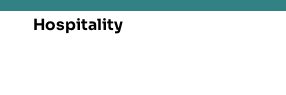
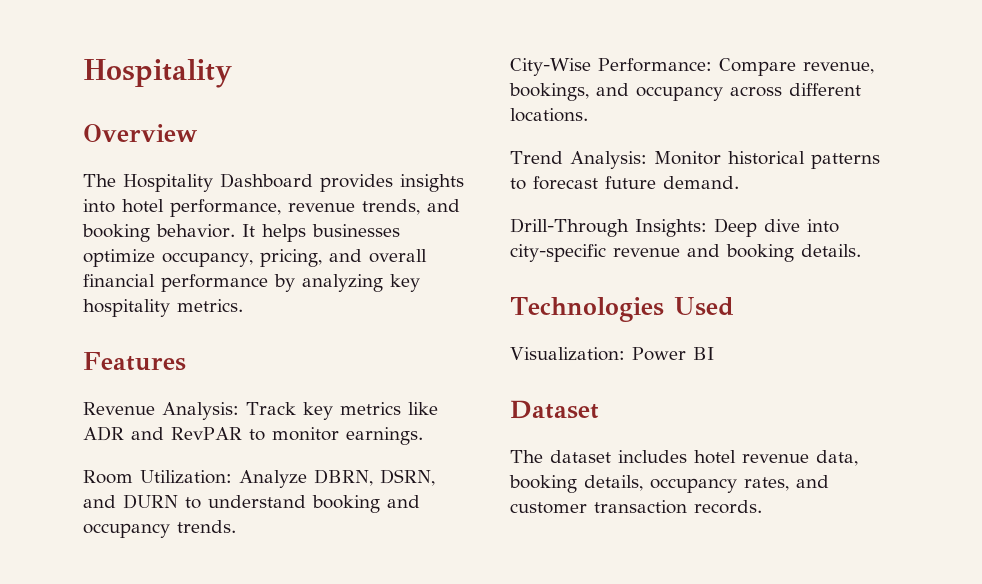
[33,18,123,34] Hospitality -> [83,59,232,88] [83,124,197,142] [83,173,464,192] [83,199,460,217] [82,224,400,242] [83,249,427,267] [83,274,420,292] [83,299,243,317] [83,352,186,371] [83,402,438,420] [83,426,423,445] [83,469,435,488] [83,494,420,513] [83,520,236,538] [510,58,874,76] [509,83,861,101] [510,108,588,122] [510,151,880,169] [510,176,739,190] [510,218,839,237] [510,244,861,262] [510,297,734,322] [510,347,714,361] [510,400,599,419] [510,450,858,466] [509,475,829,493] [510,500,762,514] Hospitality // Overview // The Hospitality Dashboard provides insights into hotel performance, revenue trends, and booking behavior. It helps businesses optimize occupancy, pricing, and overall financial performance by analyzing key hospitality metrics. // Features // Revenue Analysis: Track key metrics like ADR and RevPAR to monitor earnings. // Room Utilization: Analyze DBRN, DSRN, and DURN to understand booking and occupancy trends. // City-Wise Performance: Compare revenue, bookings, and occupancy across different locations. // Trend Analysis: Monitor historical patterns to forecast future demand. // Drill-Through Insights: Deep dive into city-specific revenue and booking details. // Technologies Used // Visualization: Power BI // Dataset // The dataset includes hotel revenue data, booking details, occupancy rates, and customer transaction records.

